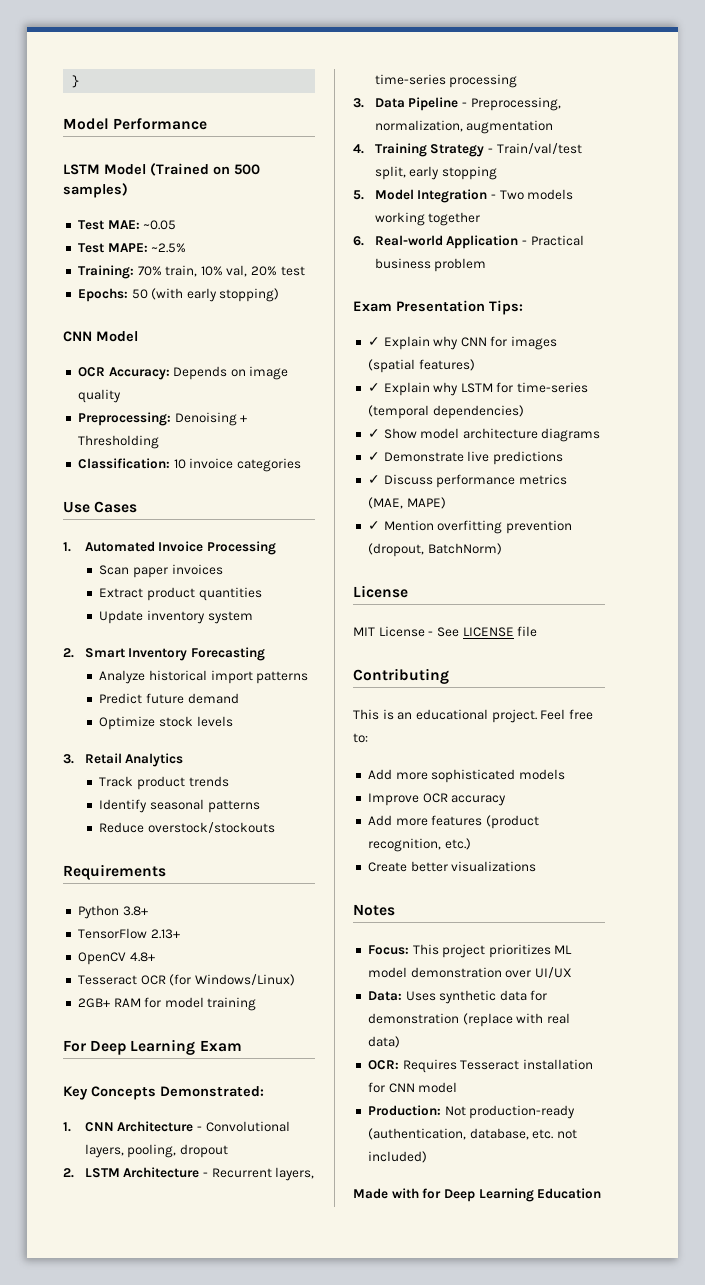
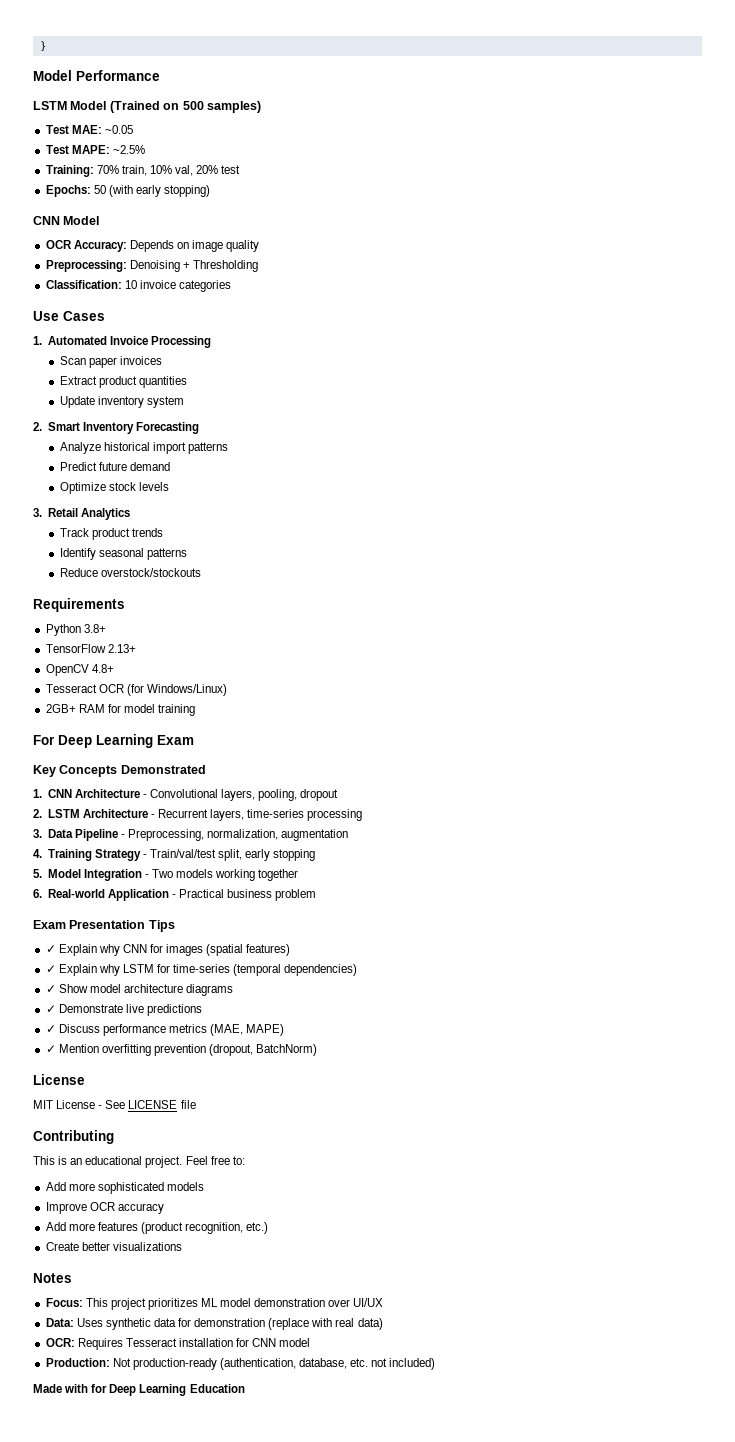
[160,1086,264,1097] Demonstrated: -> [120,765,206,774] Demonstrated
[489,300,523,315] Tips: -> [148,920,175,932] Tips

